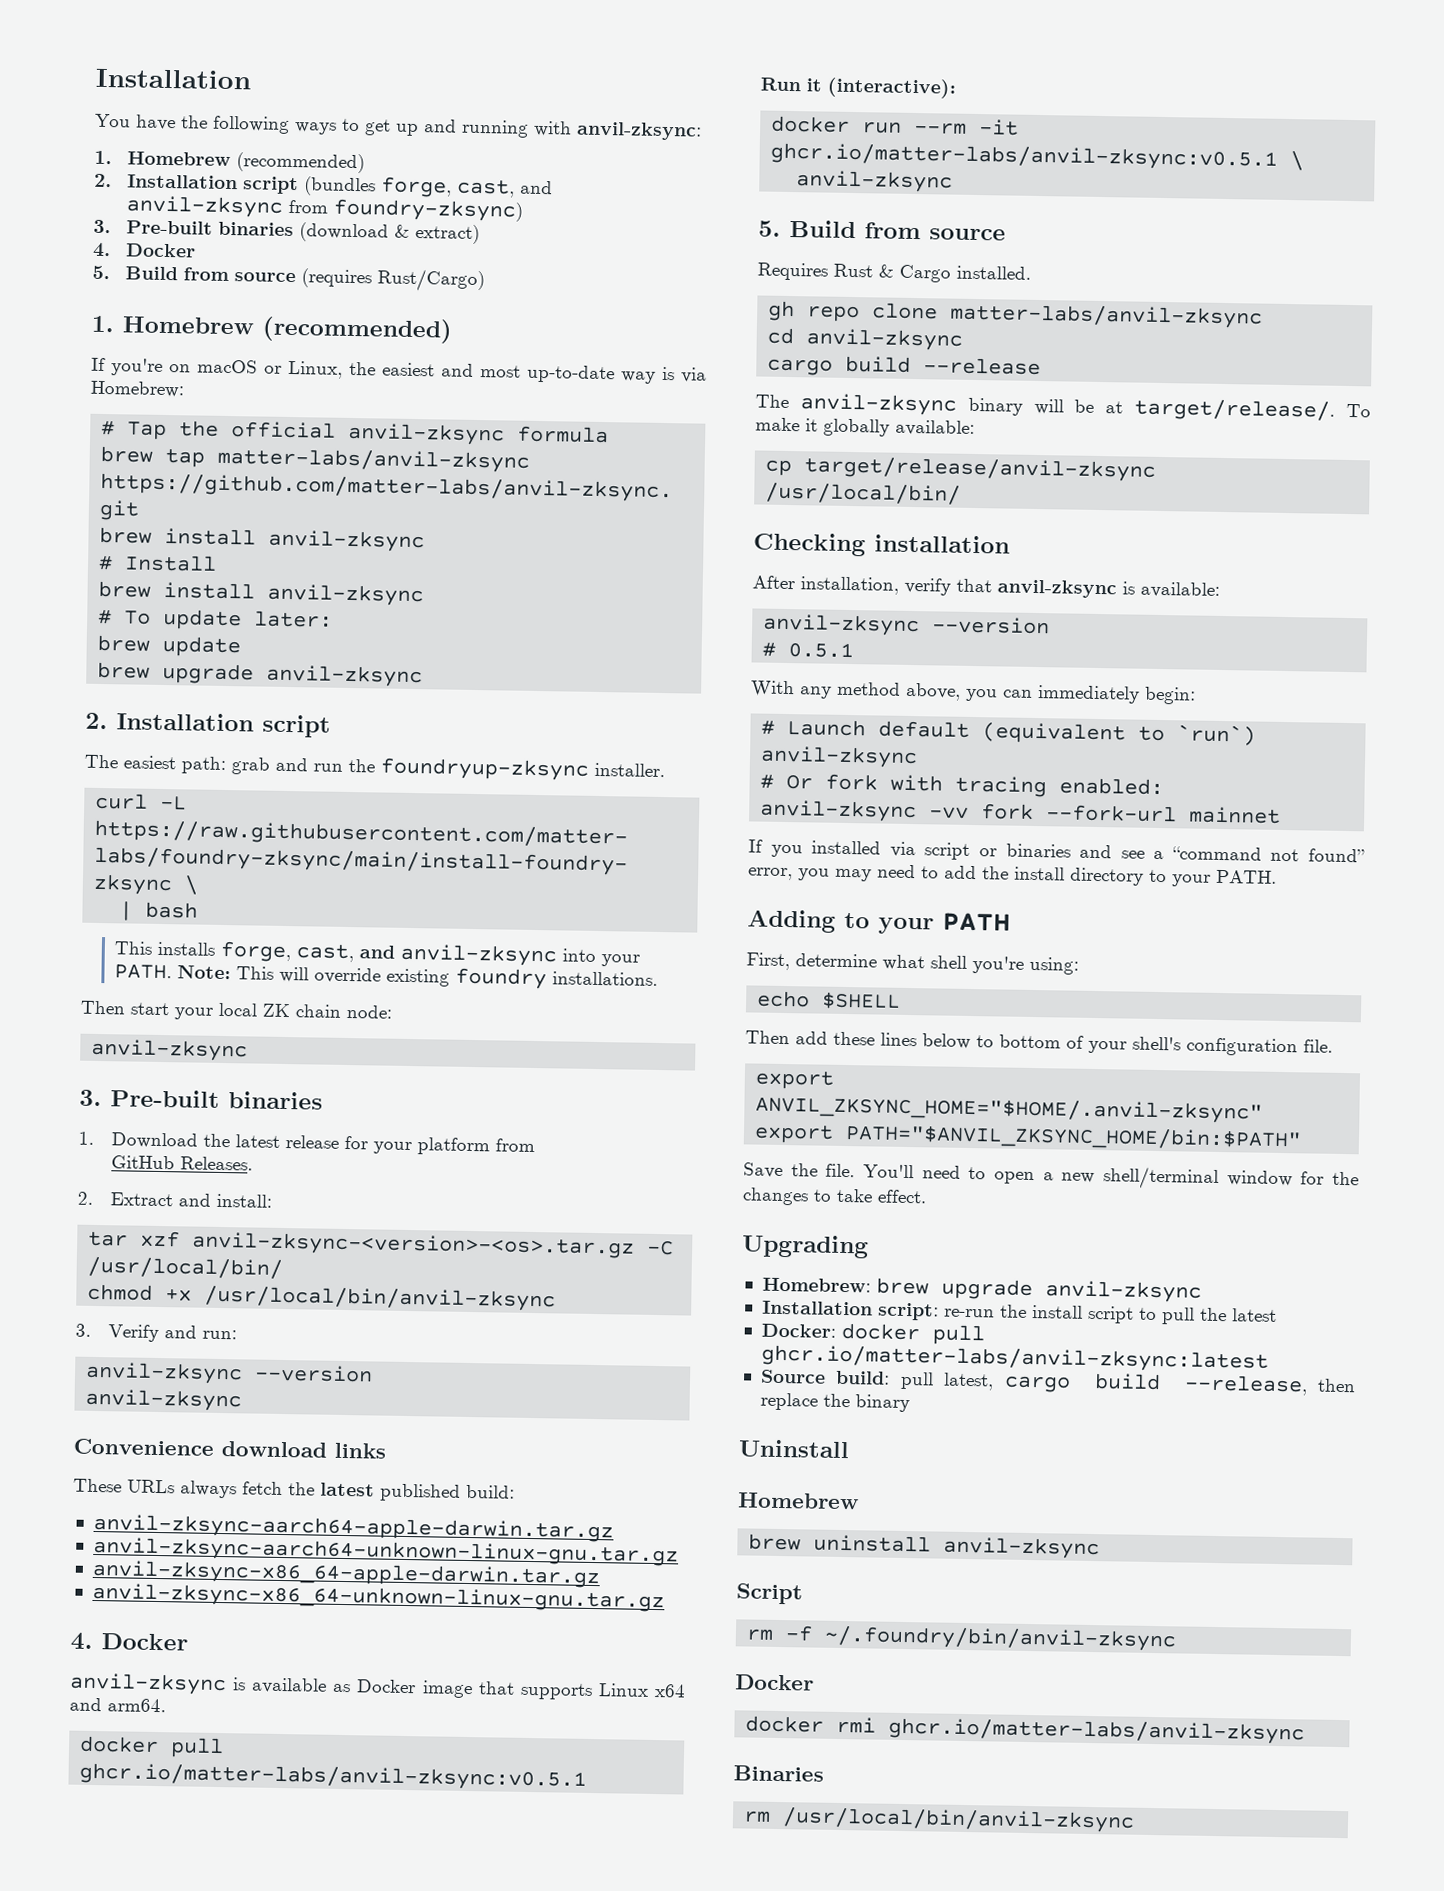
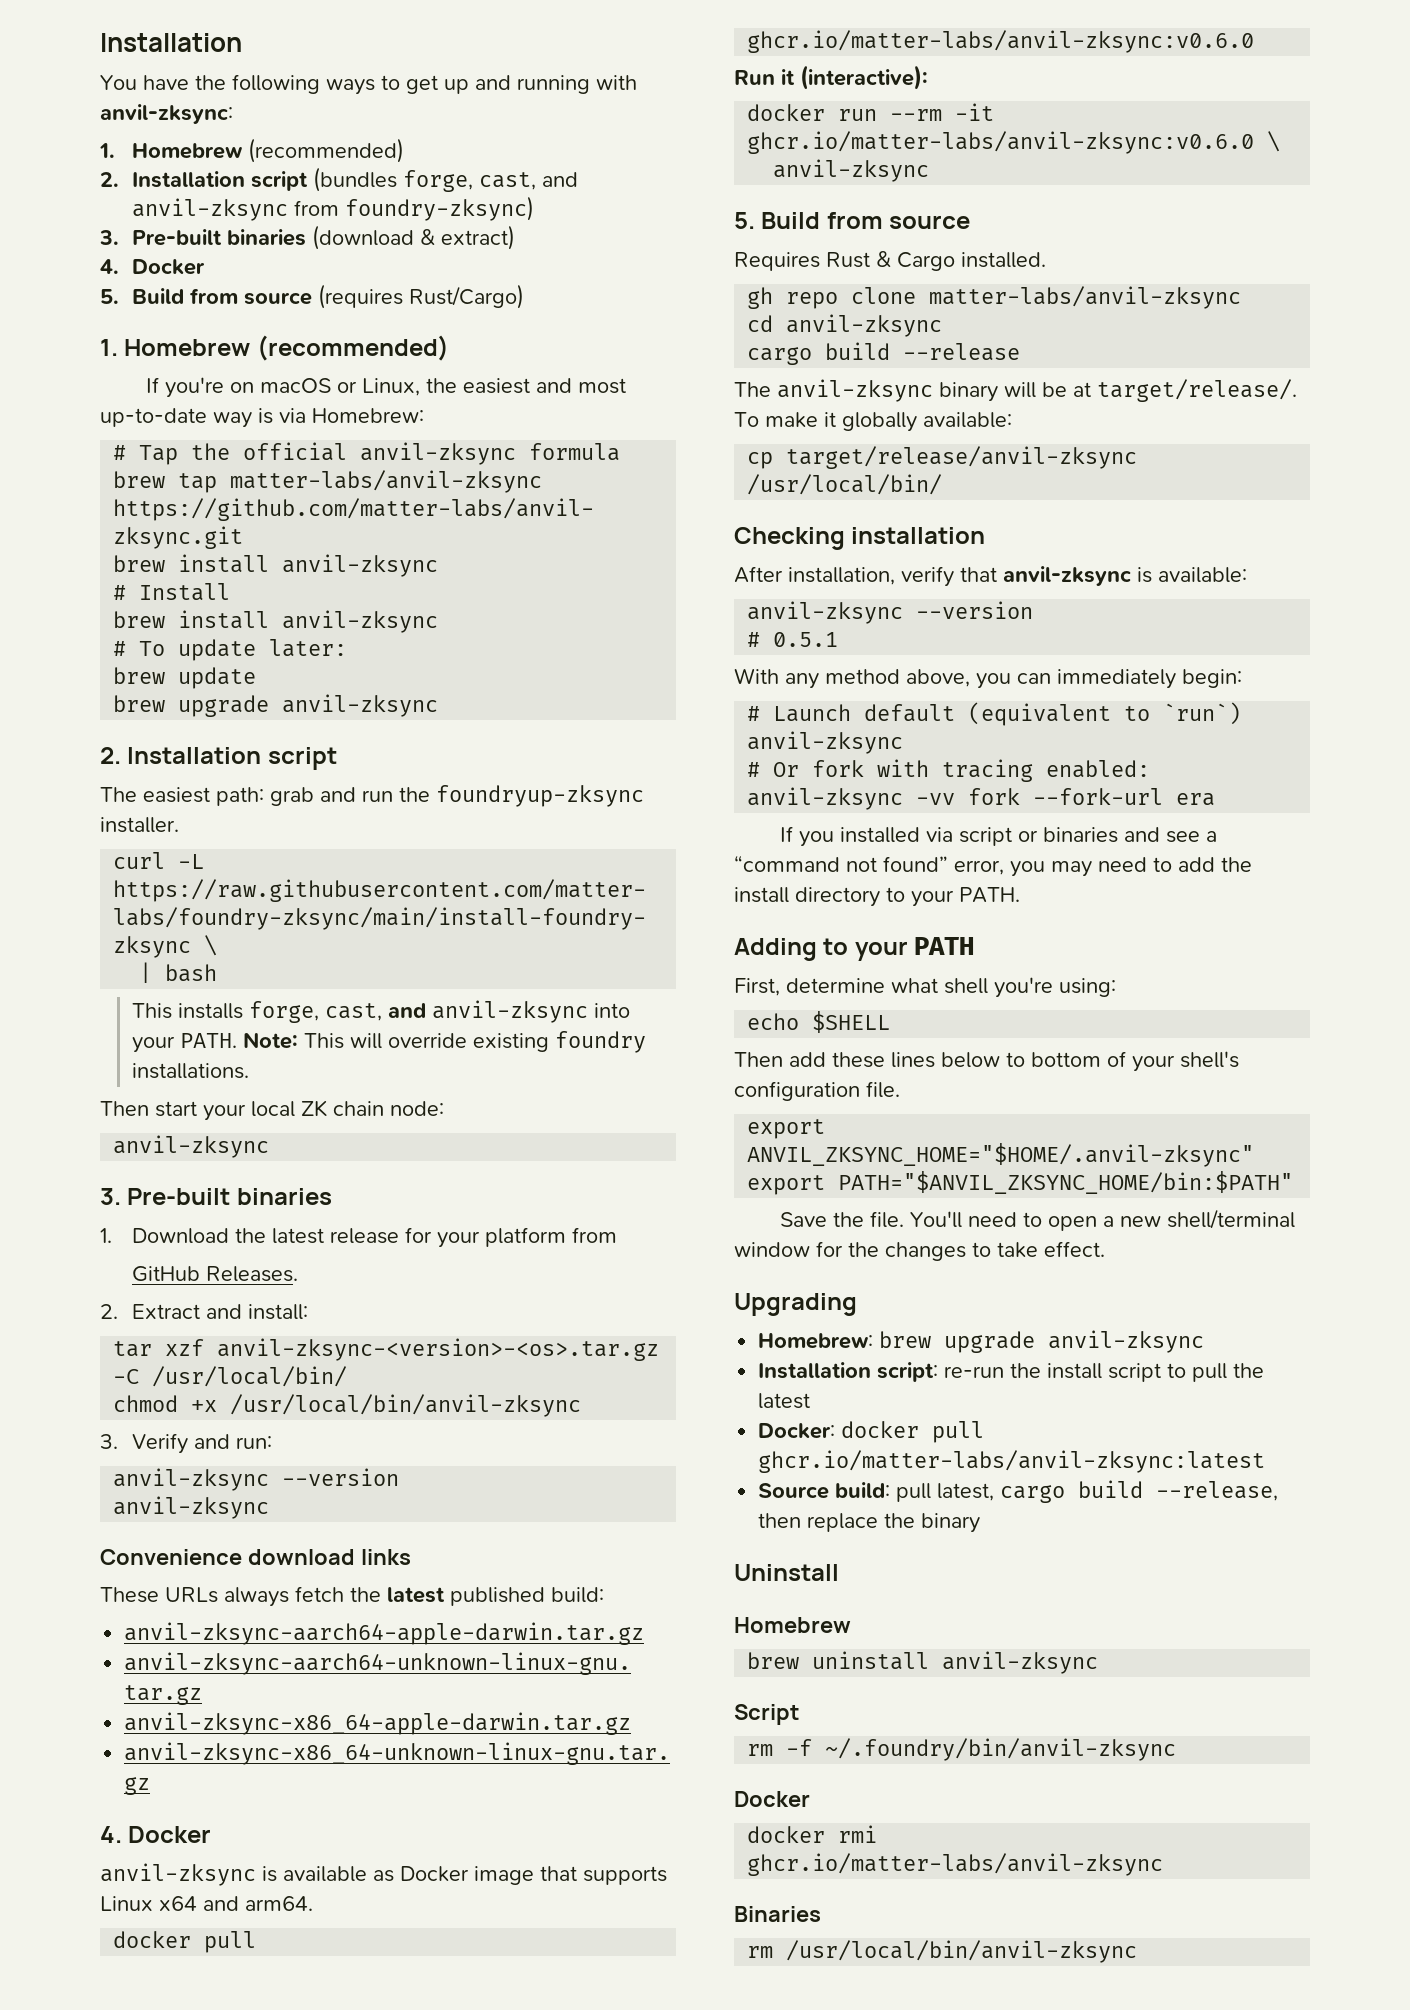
[79,1762,588,1791] ghcr.io/matter-labs/anvil-zksync:v0.5.1 -> [747,30,1255,53] ghcr.io/matter-labs/anvil-zksync:v0.6.0
[770,142,1279,171] ghcr.io/matter-labs/anvil-zksync:v0.5.1 -> [747,131,1255,154] ghcr.io/matter-labs/anvil-zksync:v0.6.0
[1189,806,1282,824] mainnet -> [1176,793,1216,806] era

